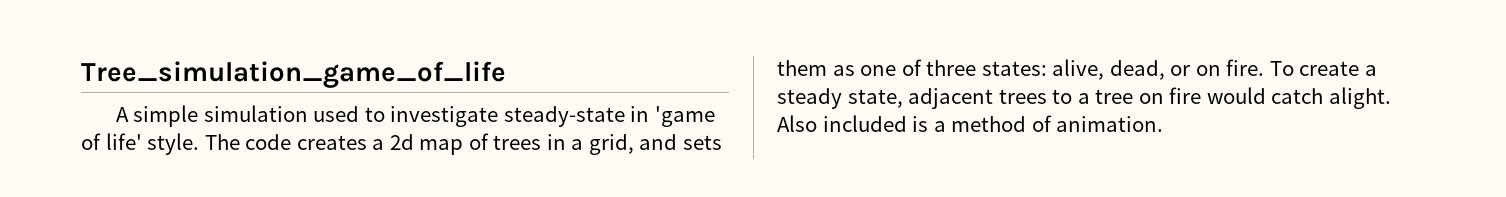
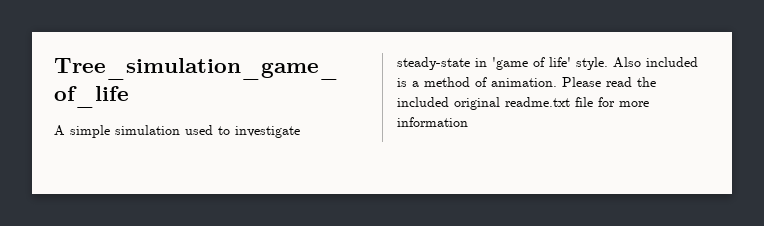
[204,133,723,155] [777,59,1377,80] [777,87,1391,109] The code creates a 2d map of trees in a grid, and sets them as one of three states: alive, dead, or on fire. To create a steady state, adjacent trees to a tree on fire would catch alight. -> (608, 63) none
(1164, 124) none -> [562,77,656,87] [397,97,649,110] [397,117,468,127] Please read the included original readme.txt file for more information

